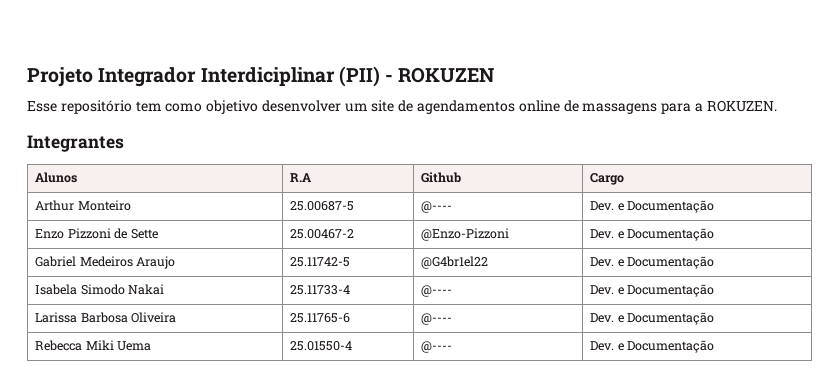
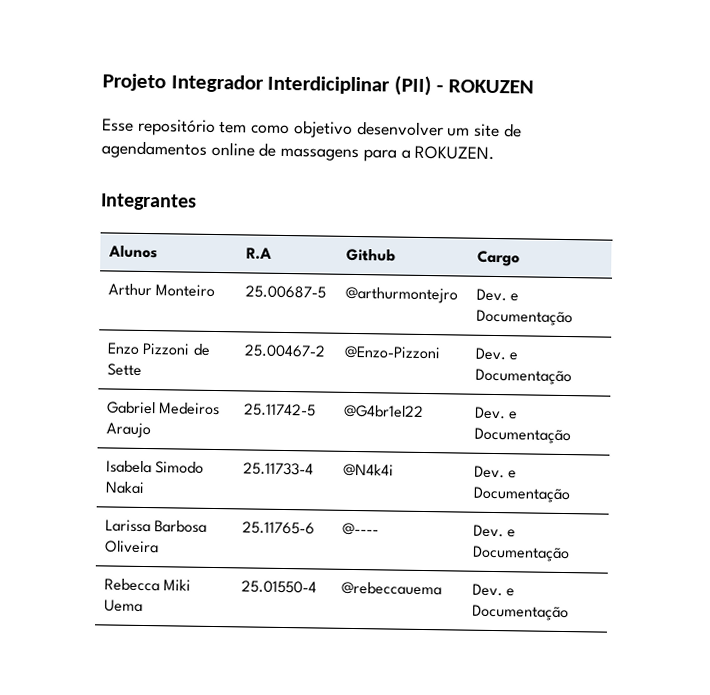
[421,201,453,213] @---- -> [345,286,459,304] @arthurmontejro
[421,285,453,297] @---- -> [343,463,395,477] @N4k4i
[421,341,453,353] @---- -> [341,581,443,596] @rebeccauema

